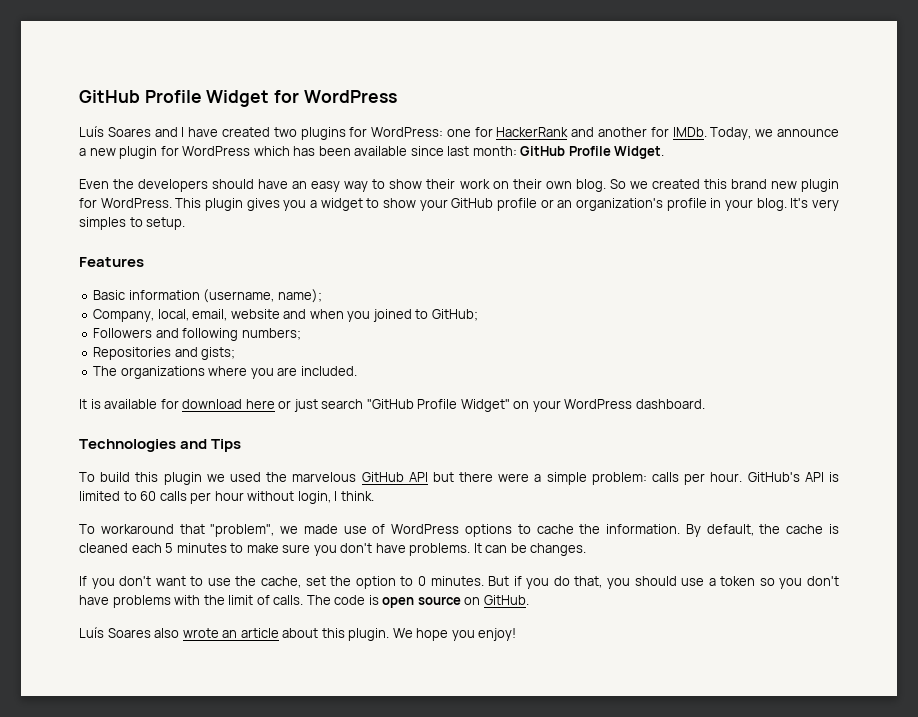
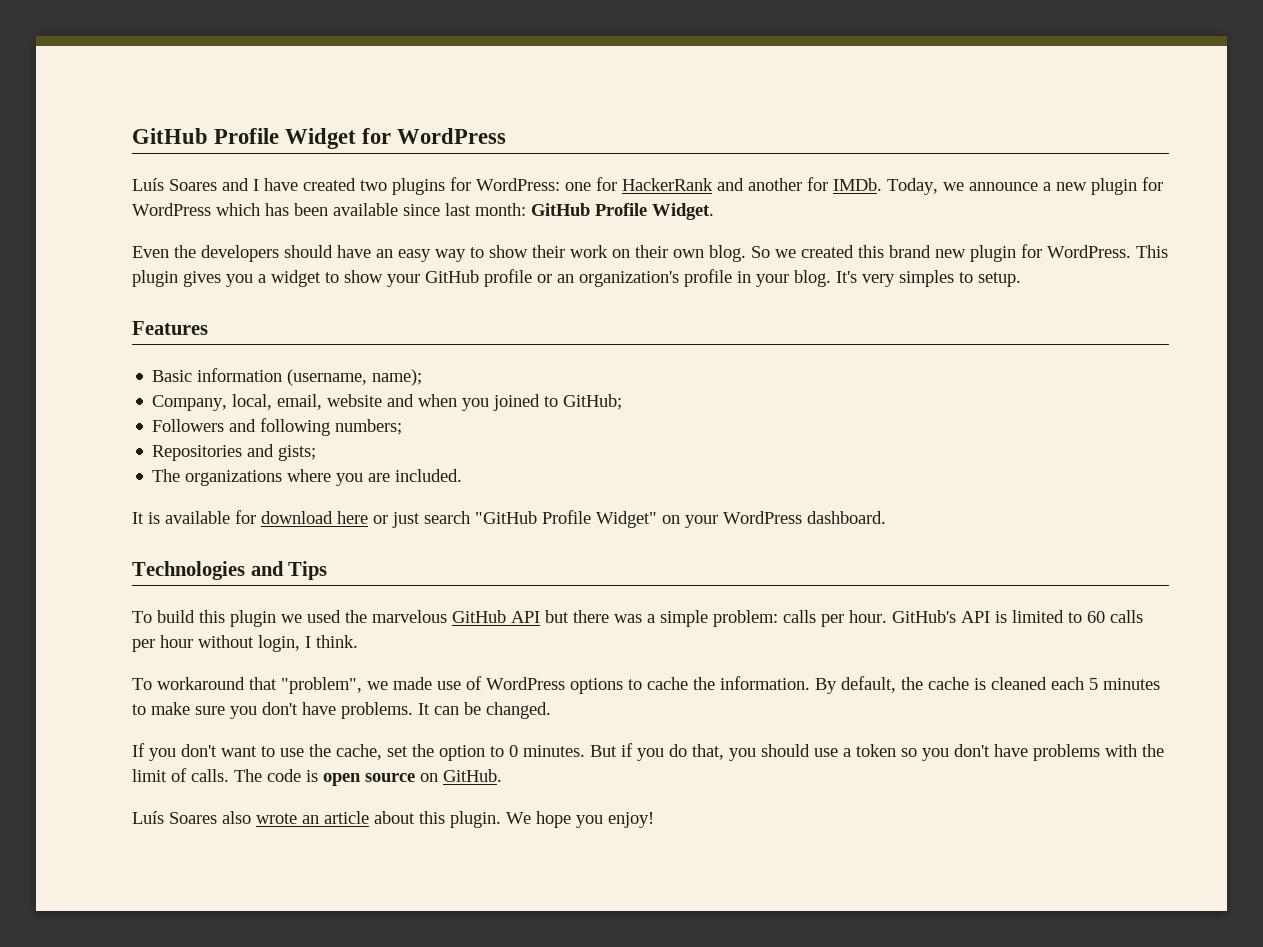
[498,473,530,482] were -> [614,614,642,623] was
[530,543,587,556] changes. -> [486,702,551,719] changed.

